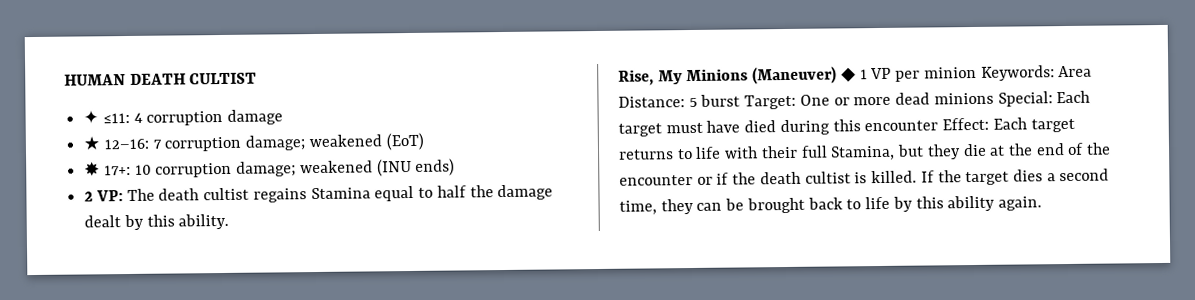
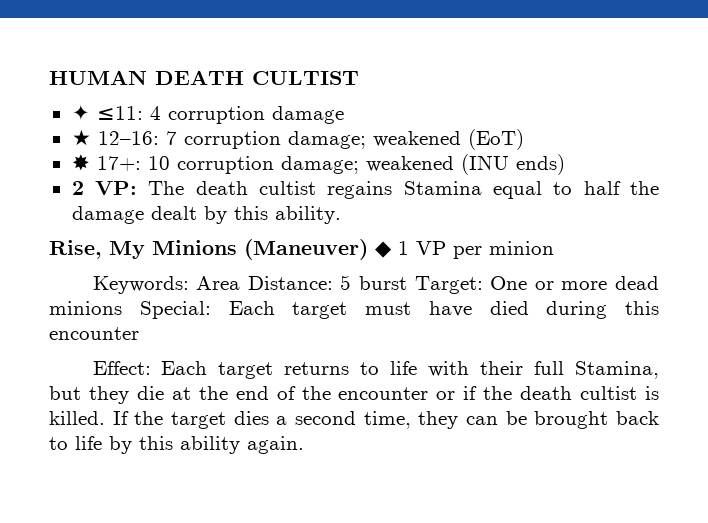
(977, 72) none -> (554, 248) //
(939, 126) none -> (139, 333) //

